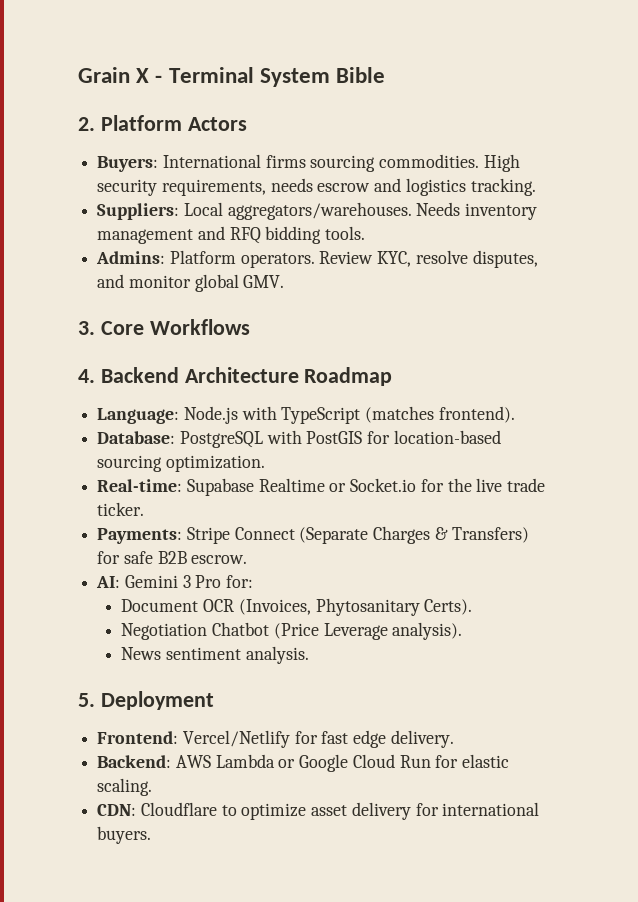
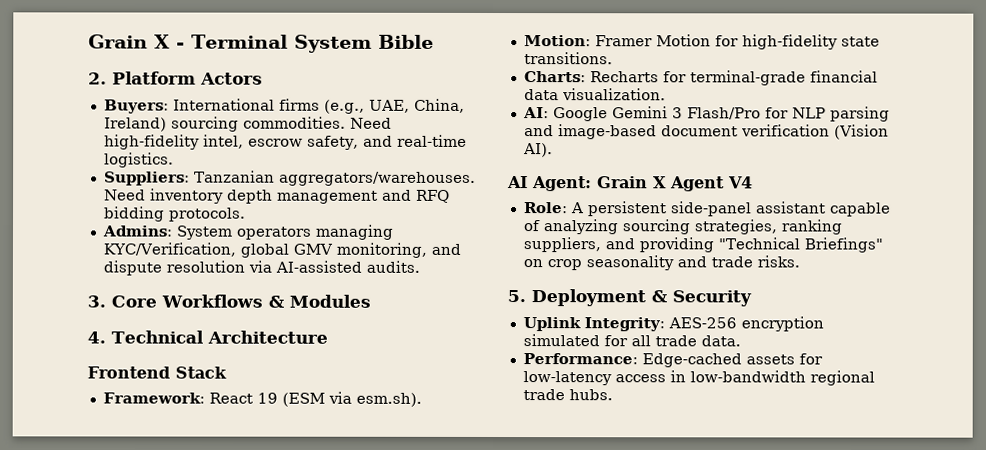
[310,154,520,172] [97,178,536,196] [97,202,538,220] sourcing commodities. High security requirements, needs escrow and logistics tracking. // Suppliers: Local aggregators/warehouses. Needs inventory -> [323,98,465,114] [103,116,392,132] [103,134,467,150] [103,152,174,168] [103,170,476,186] [103,188,273,204] (e.g., UAE, China, Ireland) sourcing commodities. Need high-fidelity intel, escrow safety, and real-time logistics. // Suppliers: Tanzanian aggregators/warehouses. Need inventory depth
[325,226,366,240] tools. -> [168,207,246,222] protocols.
[169,250,538,268] [97,274,285,292] Platform operators. Review KYC, resolve disputes, and monitor global GMV. -> [175,224,394,240] [102,242,461,258] [102,260,420,276] System operators managing KYC/Verification, global GMV monitoring, and dispute resolution via AI-assisted audits.
(250, 327) none -> [267,294,371,308] & Modules
[100,367,179,383] Backend -> [111,330,204,344] Technical
[304,367,393,386] [97,406,515,424] [97,430,501,448] [97,455,265,472] [97,478,546,496] [97,502,145,516] [97,526,529,544] [97,551,248,564] Roadmap // Language: Node.js with TypeScript (matches frontend). // Database: PostgreSQL with PostGIS for location-based sourcing optimization. // Real-time: Supabase Realtime or Socket.io for the live trade ticker. // Payments: Stripe Connect (Separate Charges & Transfers) for safe B2B escrow. -> [87,366,227,379] [102,391,422,407] [523,34,880,50] [523,52,613,65] [523,70,878,86] [523,88,666,101] // Frontend Stack // Framework: React 19 (ESM via esm.sh). // Motion: Framer Motion for high-fidelity state transitions. // Charts: Recharts for terminal-grade financial data visualization.
(121, 582) none -> [552,107,608,122] Google
[195,575,254,588] [121,598,473,616] [121,622,463,640] [121,646,309,664] [78,691,214,710] [97,730,454,748] [97,754,510,772] [97,778,153,796] [97,802,540,820] [97,826,152,844] Pro for: // Document OCR (Invoices, Phytosanitary Certs). // Negotiation Chatbot (Price Leverage analysis). // News sentiment analysis. // 5. Deployment // Frontend: Vercel/Netlify for fast edge delivery. // Backend: AWS Lambda or Google Cloud Run for elastic scaling. // CDN: Cloudflare to optimize asset delivery for international buyers. -> [686,106,890,122] [523,124,889,140] [522,143,553,158] [507,176,753,192] [523,201,891,217] [522,219,843,235] [522,237,883,253] [522,255,800,271] [507,289,752,307] [522,316,824,332] [522,334,741,347] [522,353,823,368] [522,370,875,386] [522,389,613,401] Flash/Pro for NLP parsing and image-based document verification (Vision AI). // AI Agent: Grain X Agent V4 // Role: A persistent side-panel assistant capable of analyzing sourcing strategies, ranking suppliers, and providing "Technical Briefings" on crop seasonality and trade risks. // 5. Deployment & Security // Uplink Integrity: AES-256 encryption simulated for all trade data. // Performance: Edge-cached assets for low-latency access in low-bandwidth regional trade hubs.

